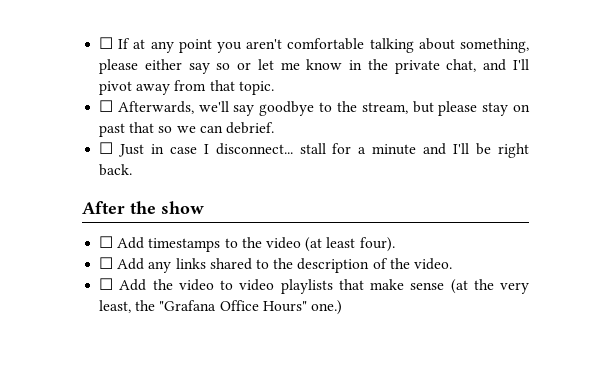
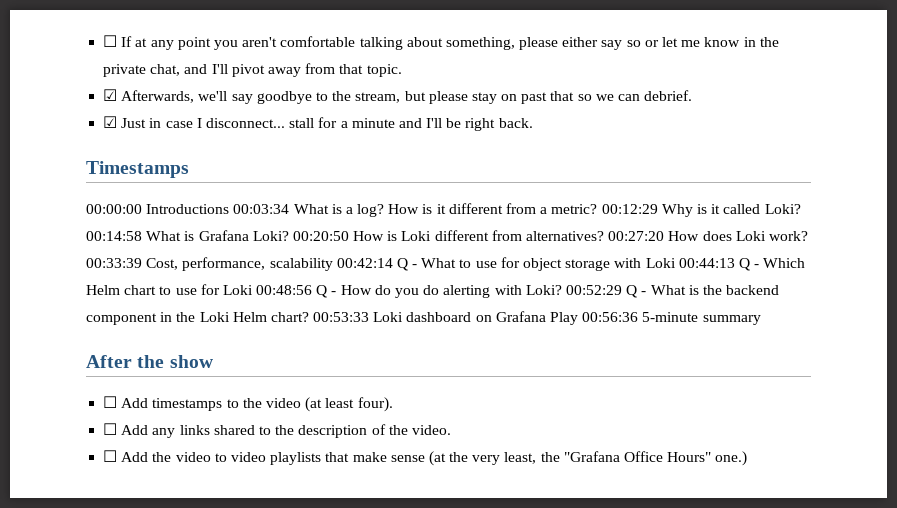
[99,100,114,112] ☐ -> [103,89,118,101] ☑
[99,142,114,154] ☐ -> [103,116,118,128] ☑
(133, 170) none -> [86,161,189,178] [86,203,801,217] [86,230,808,241] [86,257,806,271] [86,284,780,298] [86,311,761,325] // Timestamps // 00:00:00 Introductions 00:03:34 What is a log? How is it different from a metric? 00:12:29 Why is it called Loki? 00:14:58 What is Grafana Loki? 00:20:50 How is Loki different from alternatives? 00:27:20 How does Loki work? 00:33:39 Cost, performance, scalability 00:42:14 Q - What to use for object storage with Loki 00:44:13 Q - Which Helm chart to use for Loki 00:48:56 Q - How do you do alerting with Loki? 00:52:29 Q - What is the backend component in the Loki Helm chart? 00:53:33 Loki dashboard on Grafana Play 00:56:36 5-minute summary

